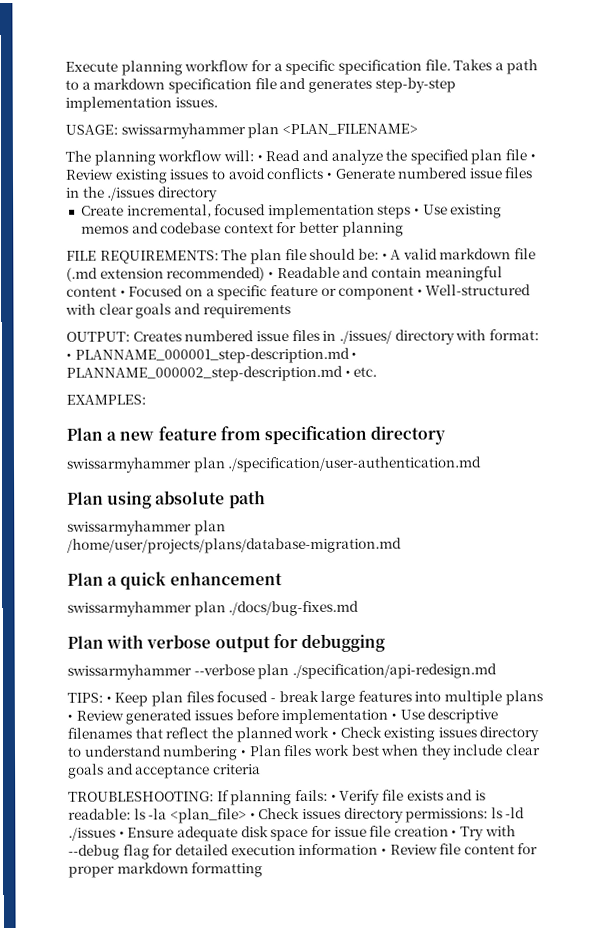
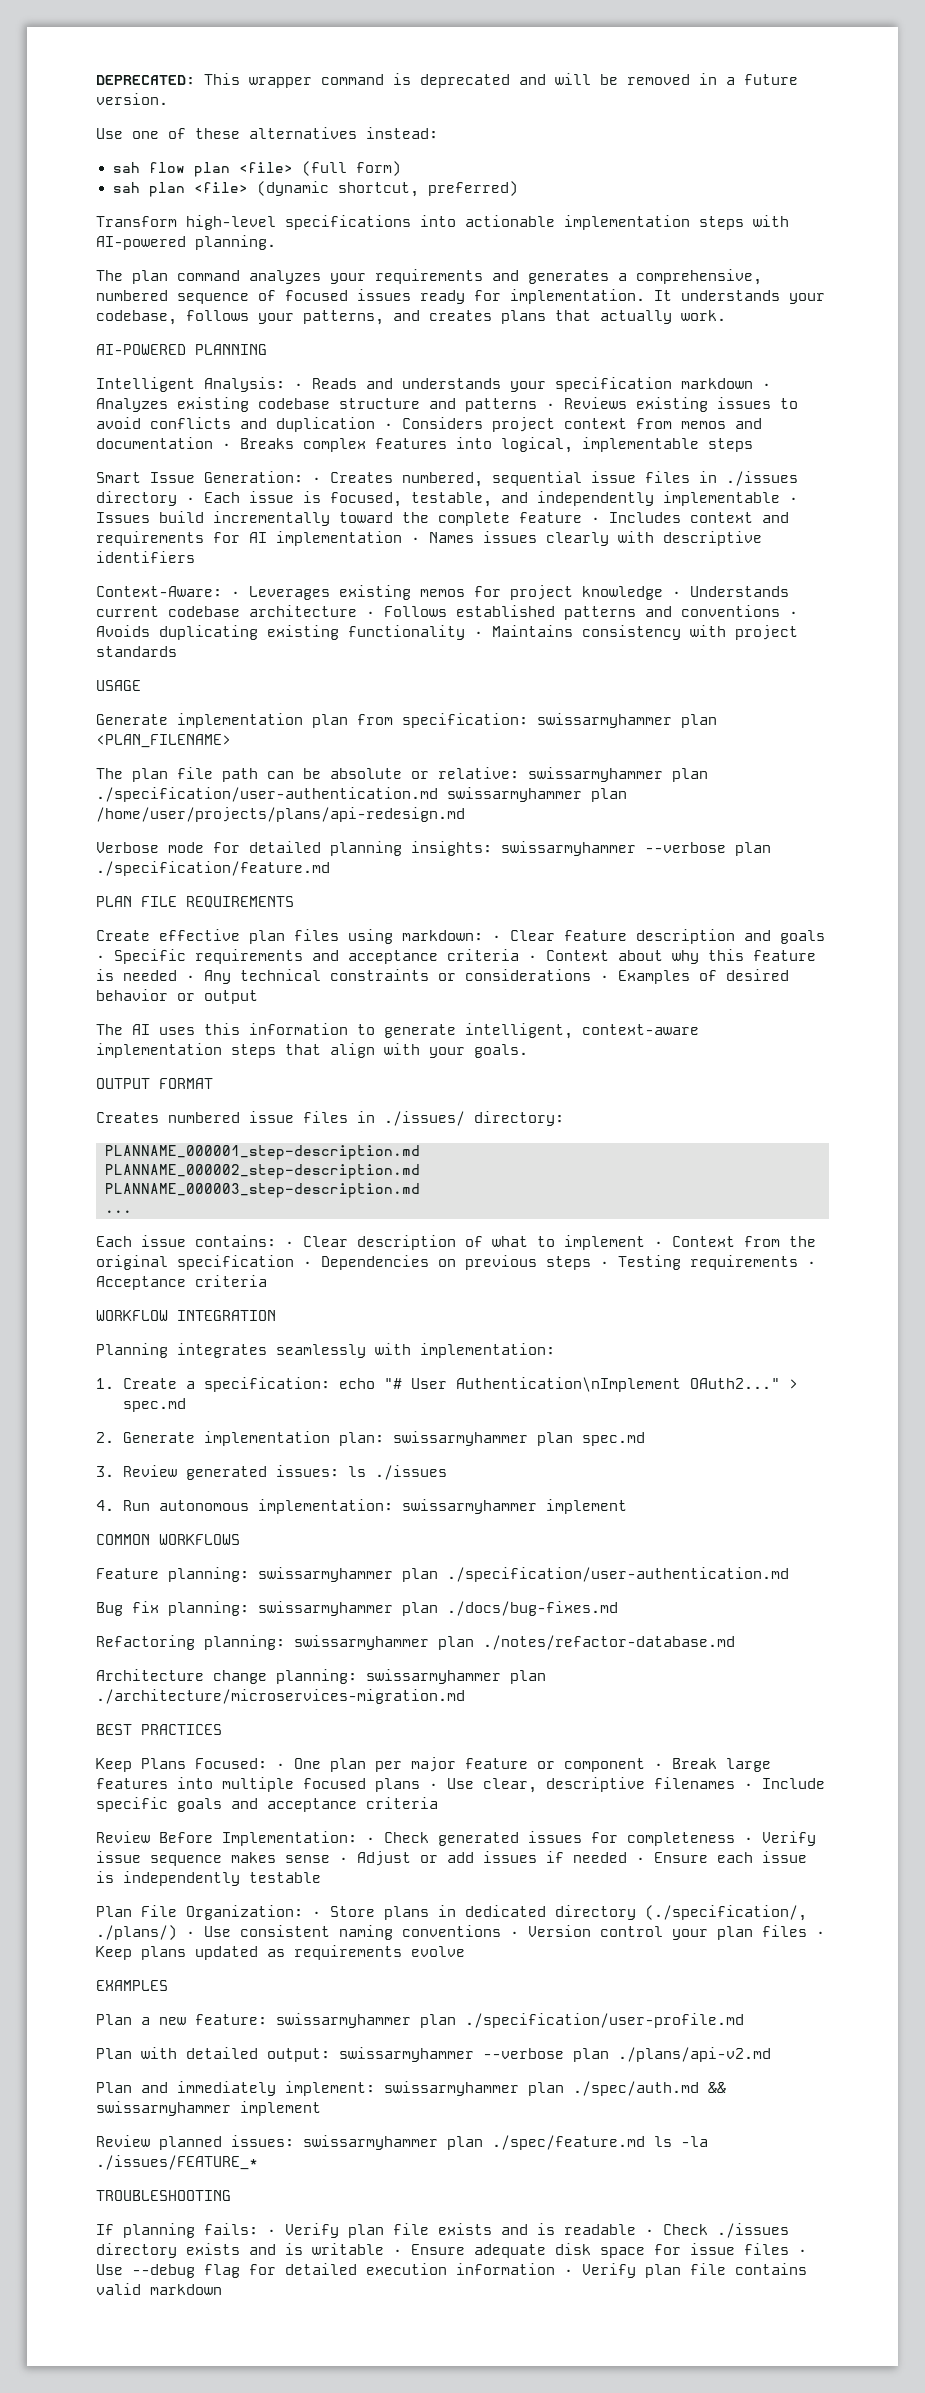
[65,59,539,76] [65,77,456,94] [65,96,218,112] [65,123,418,139] [65,149,536,166] [65,167,534,184] [66,186,218,202] [80,203,503,220] [80,221,404,237] [66,248,537,265] [66,266,503,282] [66,284,532,301] [65,303,291,319] [66,331,130,342] Execute planning workflow for a specific specification file. Takes a path to a markdown specification file and generates step-by-step implementation issues. // USAGE: swissarmyhammer plan <PLAN_FILENAME> // The planning workflow will: • Read and analyze the specified plan file • Review existing issues to avoid conflicts • Generate numbered issue files in the ./issues directory // Create incremental, focused implementation steps • Use existing memos and codebase context for better planning // FILE REQUIREMENTS: The plan file should be: • A valid markdown file (.md extension recommended) • Readable and contain meaningful content • Focused on a specific feature or component • Well-structured with clear goals and requirements // OUTPUT: -> [96,73,798,88] [96,93,168,105] [96,127,438,139] [112,161,401,177] [112,181,518,197] [96,215,789,230] [96,235,276,250] [96,269,762,285] [96,289,825,304] [96,310,726,325] [96,344,267,355] [96,377,771,392] [96,397,798,412] [96,417,762,432] [96,437,753,453] [96,471,798,487] [96,491,798,507] [96,511,789,526] [96,531,762,546] [96,551,195,563] [96,585,789,600] [96,605,798,620] [96,625,798,640] [96,646,177,657] [96,680,141,691] [96,713,717,728] [96,734,231,748] [96,767,708,782] [96,787,627,802] [96,807,465,822] [96,841,771,856] [96,861,330,876] [96,896,294,908] [96,929,825,944] [96,949,816,964] [96,969,789,984] [96,989,258,1004] [96,1023,699,1039] [96,1043,528,1058] [96,1078,213,1089] DEPRECATED: This wrapper command is deprecated and will be removed in a future version. // Use one of these alternatives instead: // sah flow plan <file> (full form) // sah plan <file> (dynamic shortcut, preferred) // Transform high-level specifications into actionable implementation steps with AI-powered planning. // The plan command analyzes your requirements and generates a comprehensive, numbered sequence of focused issues ready for implementation. It understands your codebase, follows your patterns, and creates plans that actually work. // AI-POWERED PLANNING // Intelligent Analysis: • Reads and understands your specification markdown • Analyzes existing codebase structure and patterns • Reviews existing issues to avoid conflicts and duplication • Considers project context from memos and documentation • Breaks complex features into logical, implementable steps // Smart Issue Generation: • Creates numbered, sequential issue files in ./issues directory • Each issue is focused, testable, and independently implementable • Issues build incrementally toward the complete feature • Includes context and requirements for AI implementation • Names issues clearly with descriptive identifiers // Context-Aware: • Leverages existing memos for project knowledge • Understands current codebase architecture • Follows established patterns and conventions • Avoids duplicating existing functionality • Maintains consistency with project standards // USAGE // Generate implementation plan from specification: swissarmyhammer plan <PLAN_FILENAME> // The plan file path can be absolute or relative: swissarmyhammer plan ./specification/user-authentication.md swissarmyhammer plan /home/user/projects/plans/api-redesign.md // Verbose mode for detailed planning insights: swissarmyhammer --verbose plan ./specification/feature.md // PLAN FILE REQUIREMENTS // Create effective plan files using markdown: • Clear feature description and goals • Specific requirements and acceptance criteria • Context about why this feature is needed • Any technical constraints or considerations • Examples of desired behavior or output // The AI uses this information to generate intelligent, context-aware implementation steps that align with your goals. // OUTPUT FORMAT //
[394,329,539,345] [66,347,358,364] [66,365,378,382] [66,394,146,405] [66,425,446,445] [66,456,483,473] [67,490,266,509] [67,520,226,536] [67,537,402,554] [67,571,283,590] [67,600,360,617] [67,633,385,653] [67,663,497,680] [67,690,319,707] directory with format: • PLANNAME_000001_step-description.md • PLANNAME_000002_step-description.md • etc. // EXAMPLES: // Plan a new feature from specification directory // swissarmyhammer plan ./specification/user-authentication.md // Plan using absolute path // swissarmyhammer plan /home/user/projects/plans/database-migration.md // Plan a quick enhancement // swissarmyhammer plan ./docs/bug-fixes.md // Plan with verbose output for debugging // swissarmyhammer --verbose plan ./specification/api-redesign.md // TIPS: • Keep plan files focused - break -> [474,1111,564,1126] [105,1145,420,1160] [105,1164,420,1179] [105,1183,420,1198] [105,1210,132,1213] [96,1235,816,1250] [96,1255,816,1270] [96,1275,267,1290] [96,1310,276,1321] [96,1343,555,1358] [96,1377,798,1392] [122,1398,186,1412] [96,1431,645,1446] [96,1465,447,1480] [96,1499,627,1514] [96,1534,240,1545] [96,1567,789,1582] [96,1601,618,1616] [96,1635,735,1650] [96,1669,546,1684] [96,1689,465,1704] [96,1724,222,1735] [96,1757,717,1772] directory: // PLANNAME_000001_step-description.md // PLANNAME_000002_step-description.md // PLANNAME_000003_step-description.md // ... // Each issue contains: • Clear description of what to implement • Context from the original specification • Dependencies on previous steps • Testing requirements • Acceptance criteria // WORKFLOW INTEGRATION // Planning integrates seamlessly with implementation: // 1. Create a specification: echo "# User Authentication\nImplement OAuth2..." > spec.md // 2. Generate implementation plan: swissarmyhammer plan spec.md // 3. Review generated issues: ls ./issues // 4. Run autonomous implementation: swissarmyhammer implement // COMMON WORKFLOWS // Feature planning: swissarmyhammer plan ./specification/user-authentication.md // Bug fix planning: swissarmyhammer plan ./docs/bug-fixes.md // Refactoring planning: swissarmyhammer plan ./notes/refactor-database.md // Architecture change planning: swissarmyhammer plan ./architecture/microservices-migration.md // BEST PRACTICES // Keep Plans Focused: • One plan per major feature or component • Break
(503, 698) none -> [303,1778,366,1789] focused
[75,708,499,725] [67,726,540,743] [67,744,542,761] [68,763,261,779] [68,791,214,802] Review generated issues before implementation • Use descriptive filenames that reflect the planned work • Check existing issues directory to understand numbering • Plan files work best when they include clear goals and acceptance criteria // TROUBLESHOOTING: -> [447,1777,825,1793] [96,1797,438,1812] [96,1831,816,1846] [96,1851,807,1866] [96,1871,321,1886] [96,1905,807,1921] [96,1925,825,1940] [96,1945,465,1960] [96,1980,168,1991] [96,2013,744,2028] [96,2047,771,2062] [96,2081,726,2096] [96,2101,321,2116] [96,2135,708,2150] [96,2155,258,2170] [96,2190,231,2201] Use clear, descriptive filenames • Include specific goals and acceptance criteria // Review Before Implementation: • Check generated issues for completeness • Verify issue sequence makes sense • Adjust or add issues if needed • Ensure each issue is independently testable // Plan File Organization: • Store plans in dedicated directory (./specification/, ./plans/) • Use consistent naming conventions • Version control your plan files • Keep plans updated as requirements evolve // EXAMPLES // Plan a new feature: swissarmyhammer plan ./specification/user-profile.md // Plan with detailed output: swissarmyhammer --verbose plan ./plans/api-v2.md // Plan and immediately implement: swissarmyhammer plan ./spec/auth.md && swissarmyhammer implement // Review planned issues: swissarmyhammer plan ./spec/feature.md ls -la ./issues/FEATURE_* // TROUBLESHOOTING //
(381, 797) none -> [348,2224,384,2238] plan
[68,807,526,824] [68,827,116,841] readable: ls -la <plan_file> • Check issues directory permissions: ls -ld ./issues -> [564,2223,789,2238] [96,2243,384,2258] readable • Check ./issues directory exists and is writable
[369,825,516,841] file creation • Try with -> [744,2243,807,2255] [96,2264,123,2275] files • Use
[389,843,539,855] [68,862,264,878] Review file content for proper markdown formatting -> [582,2263,807,2278] [96,2283,222,2295] Verify plan file contains valid markdown

